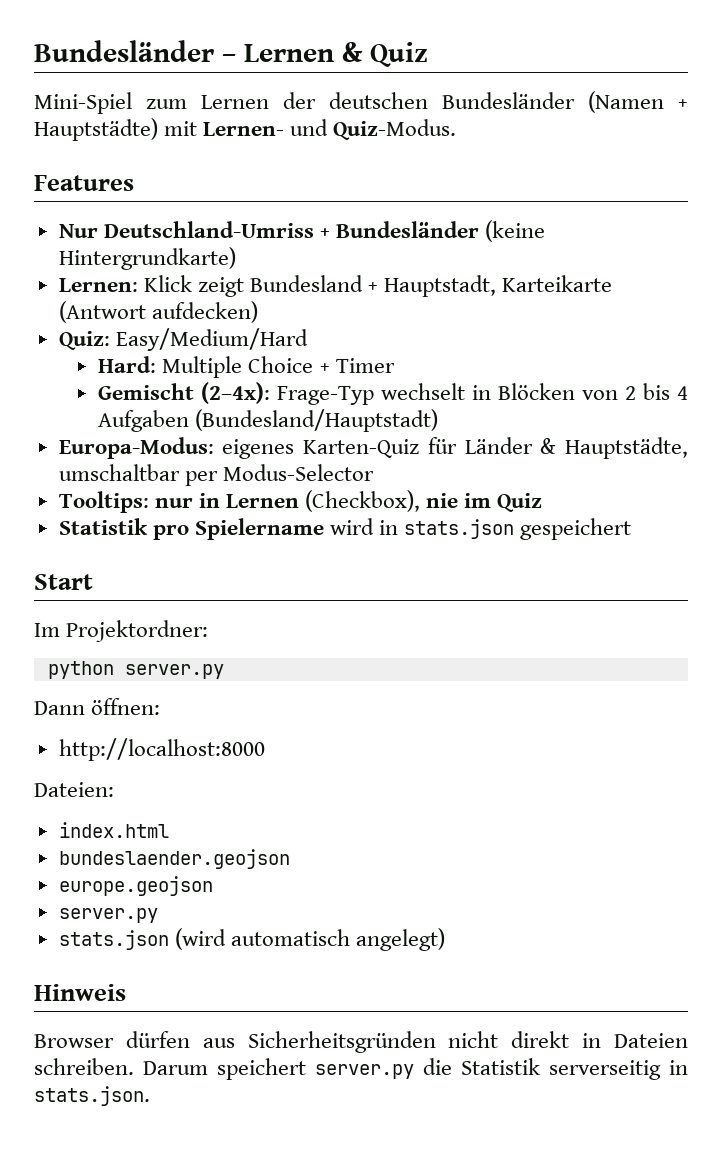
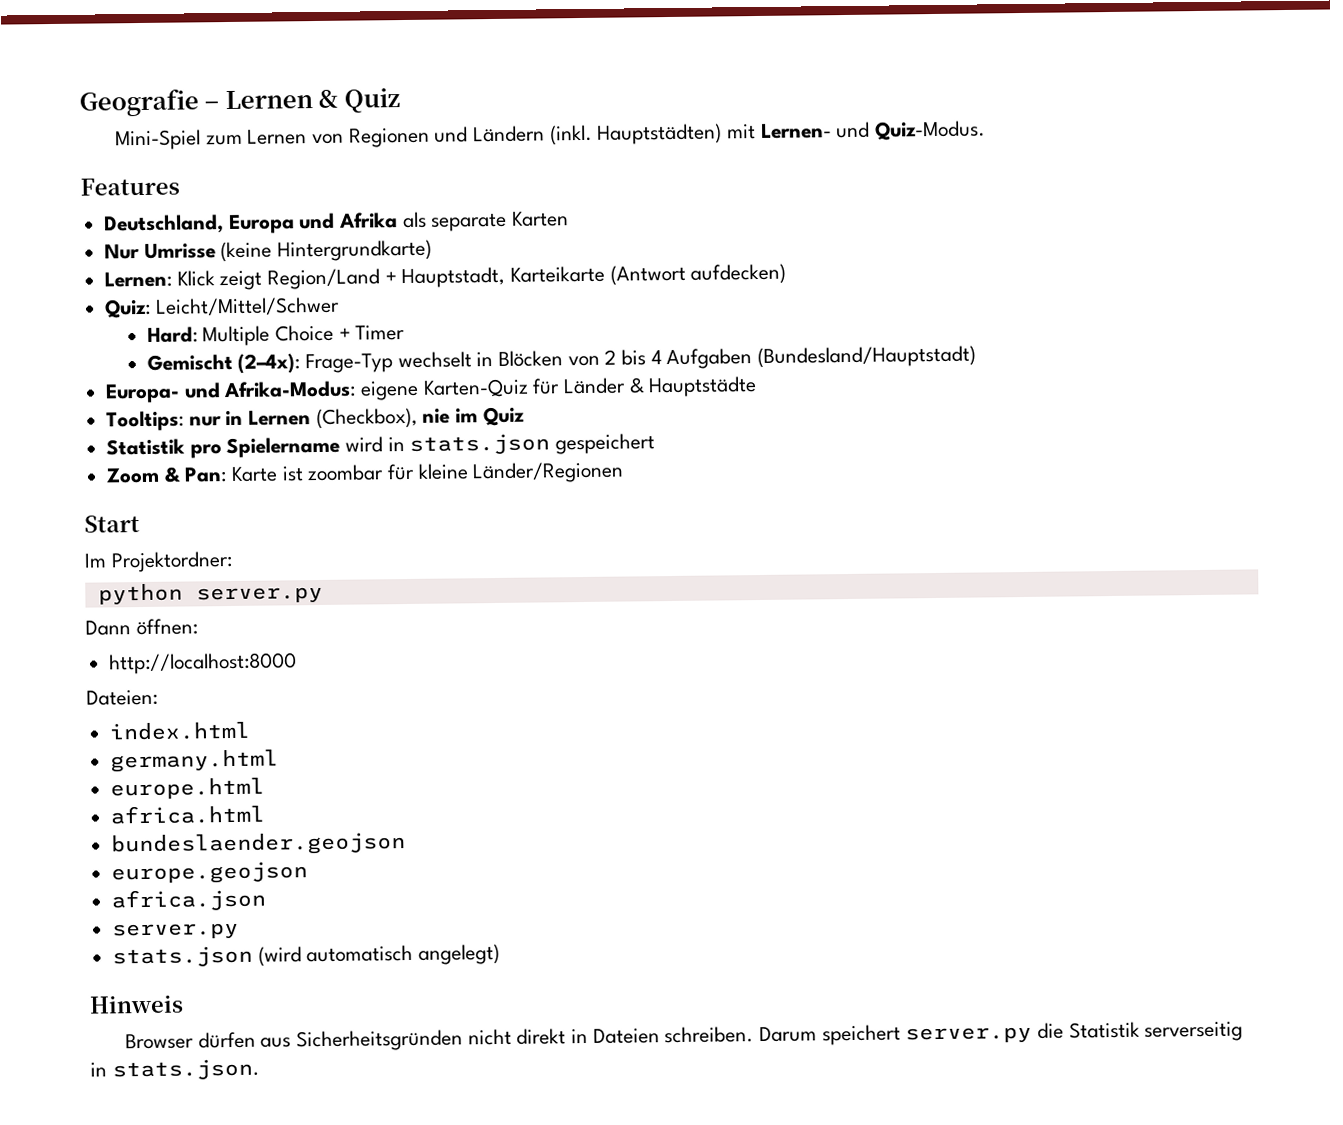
[34,40,214,62] Bundesländer -> [79,88,199,117] Geografie
[283,91,688,113] [34,118,158,141] der deutschen Bundesländer (Namen + Hauptstädte) -> [311,123,723,148] von Regionen und Ländern (inkl. Hauptstädten)
[58,221,479,238] Nur Deutschland-Umriss + Bundesländer -> [104,211,570,235] [104,243,216,260] Deutschland, Europa und Afrika als separate Karten // Nur Umrisse
[249,275,363,292] Bundesland -> [267,268,381,290] Region/Land
[115,328,308,351] Easy/Medium/Hard -> [154,296,340,317] Leicht/Mittel/Schwer
[58,437,688,459] [58,464,374,486] Europa-Modus: eigenes Karten-Quiz für Länder & Hauptstädte, umschaltbar per Modus-Selector -> [105,376,758,404] Europa- und Afrika-Modus: eigene Karten-Quiz für Länder & Hauptstädte
(632, 529) none -> [106,461,625,484] // Zoom & Pan: Karte ist zoombar für kleine Länder/Regionen
(169, 830) none -> [110,749,280,773] [110,777,266,800] [110,804,266,825] // germany.html // europe.html // africa.html
(213, 886) none -> [111,888,267,912] // africa.json

